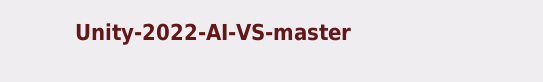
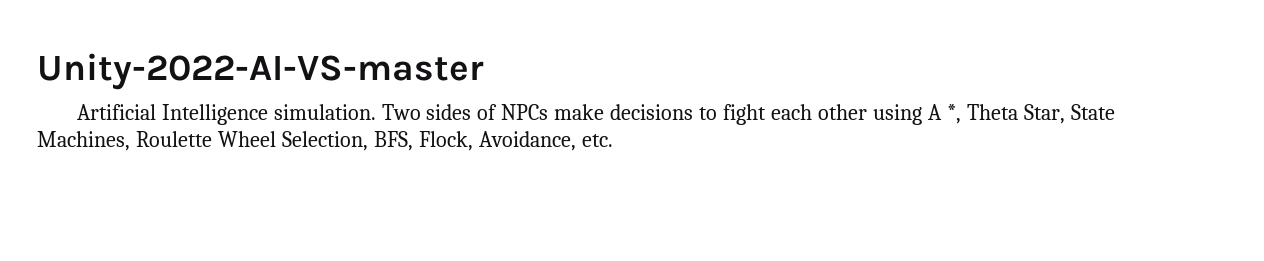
(351, 34) none -> [76,104,1115,125] [37,131,613,151] // Artificial Intelligence simulation. Two sides of NPCs make decisions to fight each other using A *, Theta Star, State Machines, Roulette Wheel Selection, BFS, Flock, Avoidance, etc.

